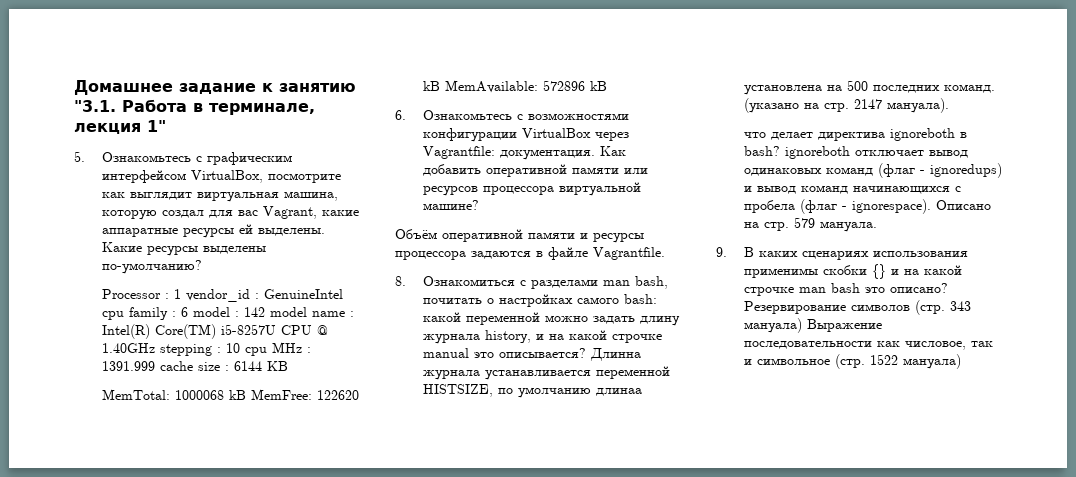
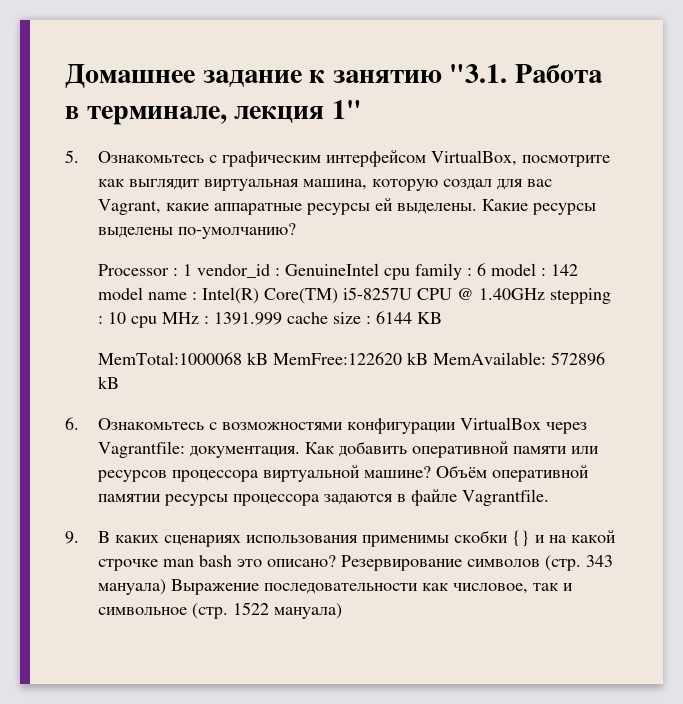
[101,389,359,400] MemTotal: 1000068 kB MemFree: 122620 -> [97,352,402,365] MemTotal:1000068 kB MemFree:122620
(479, 205) // -> (431, 472) none
[528,232,588,239] памяти и -> [97,494,161,502] памятии
[395,276,668,289] [422,294,657,307] [422,312,680,326] [422,330,662,344] [422,348,641,361] [422,366,670,380] [422,384,642,398] [743,80,995,95] [743,98,949,113] [743,128,967,141] [743,146,968,159] [743,163,1002,178] [743,185,961,194] [743,199,991,214] [743,217,877,232] // 8. Ознакомиться с разделами man bash, почитать о настройках самого bash: какой переменной можно задать длину журнала history, и на какой строчке manual это описывается? Длинна журнала устанавливается переменной HISTSIZE, по умолчанию длинаа установлена на 500 последних команд. (указано на стр. 2147 мануала). // что делает директива ignoreboth в bash? ignoreboth отключает вывод одинаковых команд (флаг - ignoredups) и вывод команд начинающихся с пробела (флаг - ignorespace). Описано на стр. 579 мануала. -> (549, 497) none

